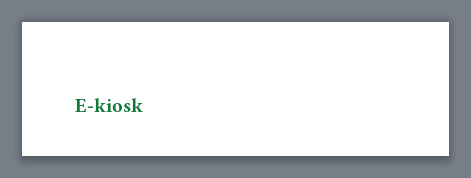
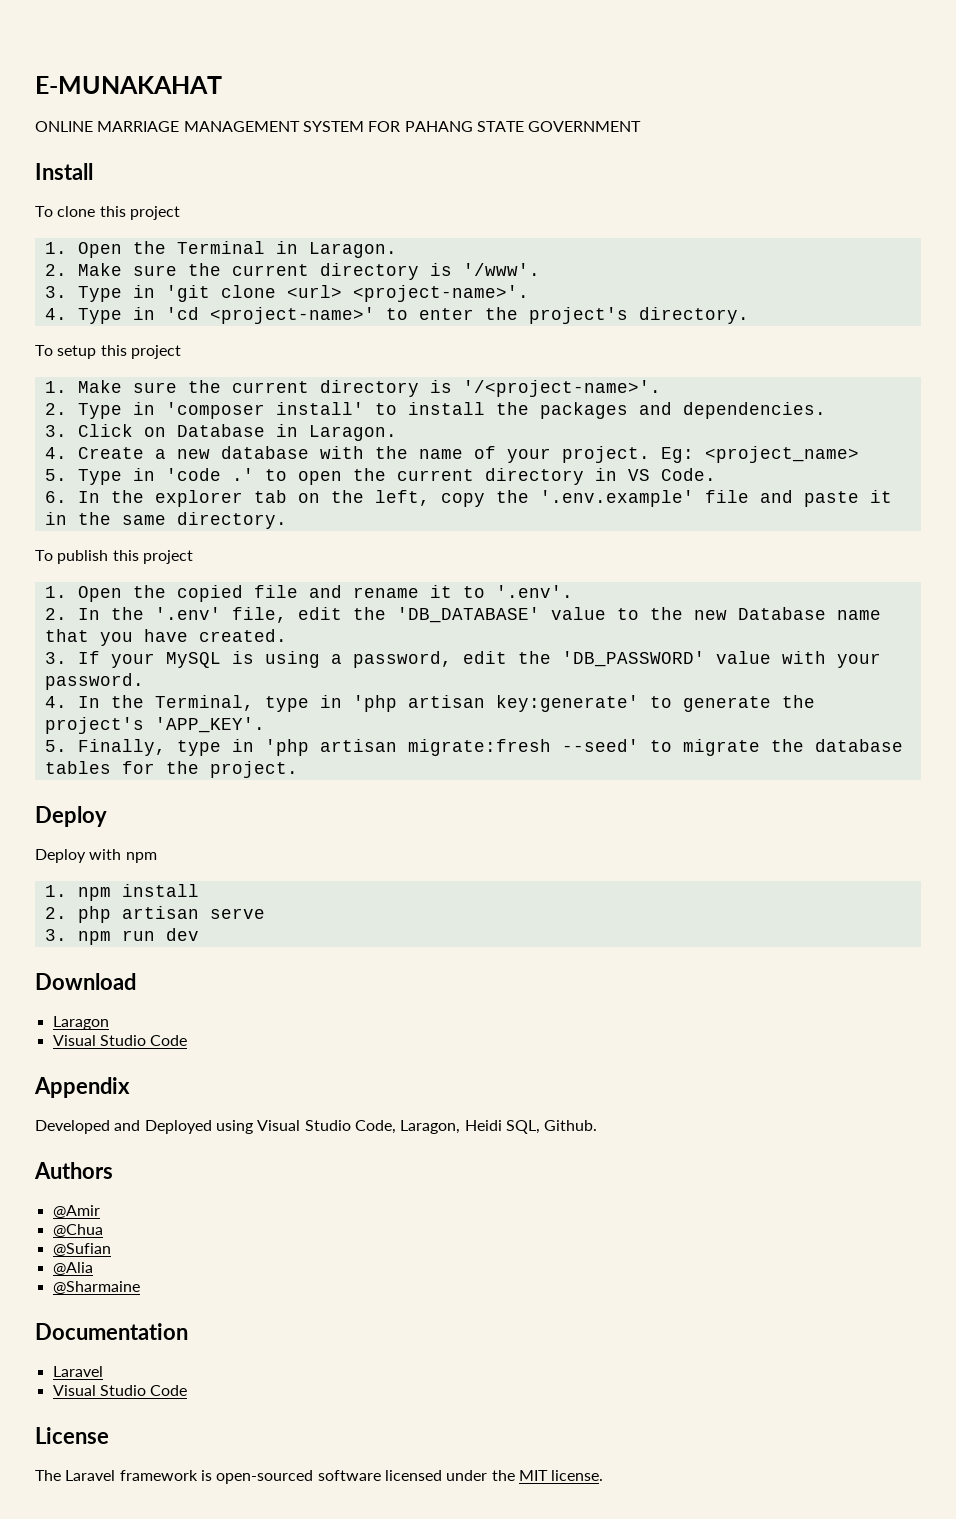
[75,98,143,113] E-kiosk -> [35,76,222,94] [35,121,642,132] [35,163,93,180] [35,206,180,220] [44,241,397,258] [44,263,540,280] [44,285,529,302] [44,307,749,324] [35,345,181,359] [44,380,661,397] [44,402,826,419] [44,424,397,441] [44,446,859,463] [44,468,716,485] [44,490,892,507] [44,512,287,529] [35,550,193,564] [44,585,573,602] [44,607,881,623] [44,629,287,646] [44,651,881,668] [44,673,144,690] [44,695,815,712] [44,717,265,734] [44,739,903,756] [44,761,298,778] [35,806,107,827] [35,849,157,863] [44,884,199,901] [44,906,265,923] [44,928,199,945] [35,973,136,990] [52,1016,109,1030] [52,1035,188,1046] [34,1077,130,1098] [35,1120,598,1134] [34,1162,113,1179] [52,1205,100,1218] [52,1224,103,1237] [52,1243,111,1256] [52,1262,93,1275] [52,1281,140,1294] [35,1323,188,1340] [52,1366,103,1377] [52,1385,188,1396] [35,1427,109,1444] [35,1470,604,1484] E-MUNAKAHAT // ONLINE MARRIAGE MANAGEMENT SYSTEM FOR PAHANG STATE GOVERNMENT // Install // To clone this project // 1. Open the Terminal in Laragon. // 2. Make sure the current directory is '/www'. // 3. Type in 'git clone <url> <project-name>'. // 4. Type in 'cd <project-name>' to enter the project's directory. // To setup this project // 1. Make sure the current directory is '/<project-name>'. // 2. Type in 'composer install' to install the packages and dependencies. // 3. Click on Database in Laragon. // 4. Create a new database with the name of your project. Eg: <project_name> // 5. Type in 'code .' to open the current directory in VS Code. // 6. In the explorer tab on the left, copy the '.env.example' file and paste it in the same directory. // To publish this project // 1. Open the copied file and rename it to '.env'. // 2. In the '.env' file, edit the 'DB_DATABASE' value to the new Database name that you have created. // 3. If your MySQL is using a password, edit the 'DB_PASSWORD' value with your password. // 4. In the Terminal, type in 'php artisan key:generate' to generate the project's 'APP_KEY'. // 5. Finally, type in 'php artisan migrate:fresh --seed' to migrate the database tables for the project. // Deploy // Deploy with npm // 1. npm install // 2. php artisan serve // 3. npm run dev // Download // Laragon // Visual Studio Code // Appendix // Developed and Deployed using Visual Studio Code, Laragon, Heidi SQL, Github. // Authors // @Amir // @Chua // @Sufian // @Alia // @Sharmaine // Documentation // Laravel // Visual Studio Code // License // The Laravel framework is open-sourced software licensed under the MIT license.

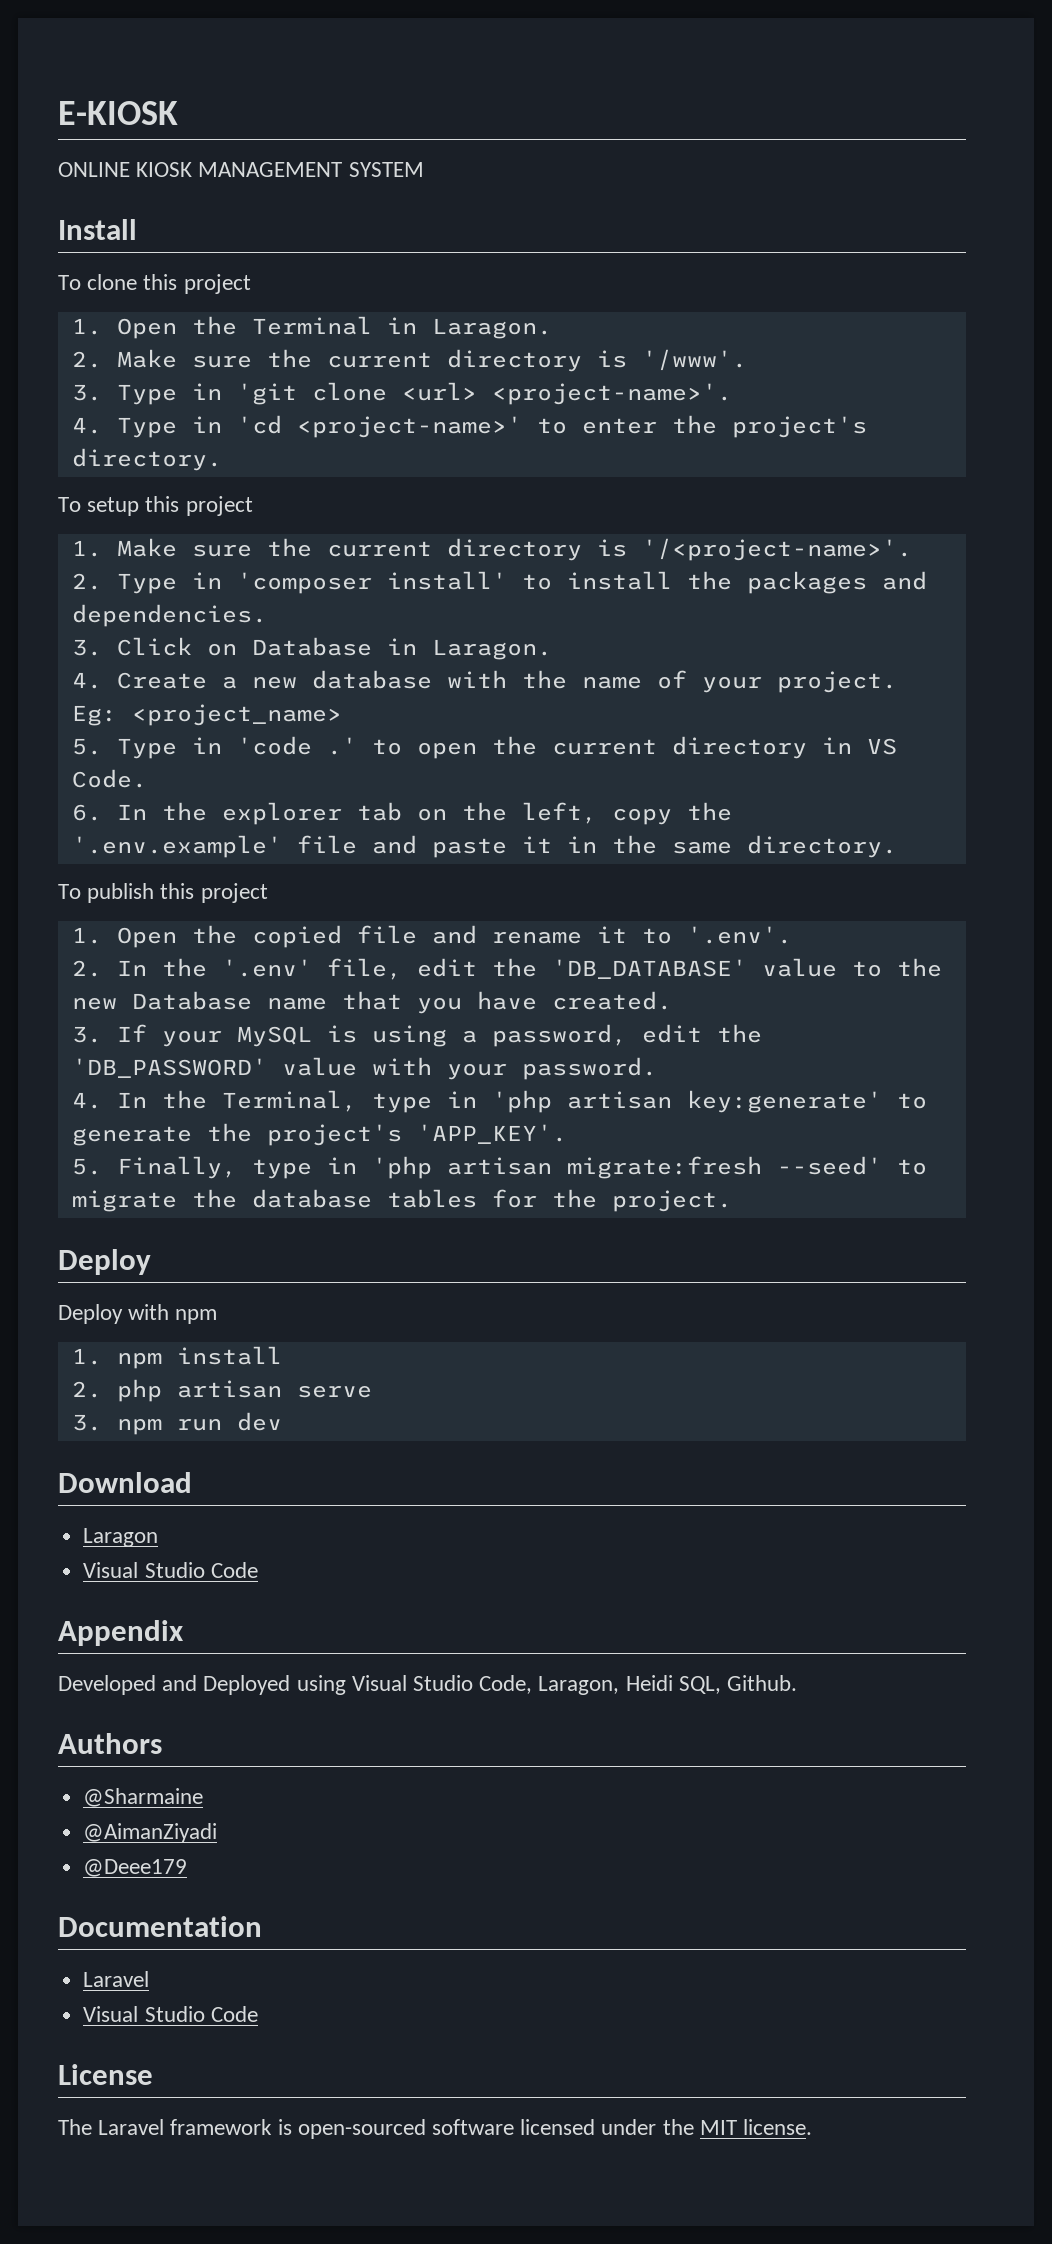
[35,76,222,94] E-MUNAKAHAT -> [58,101,178,125] E-KIOSK
[97,121,180,132] MARRIAGE -> [136,162,193,177] KIOSK
[368,121,642,132] FOR PAHANG STATE GOVERNMENT -> (424, 169) none
[52,1205,100,1218] [52,1224,103,1237] [52,1243,111,1256] [52,1262,93,1275] [52,1281,140,1294] @Amir // @Chua // @Sufian // @Alia // @Sharmaine -> [83,1788,204,1807] [83,1823,218,1843] [83,1859,188,1877] @Sharmaine // @AimanZiyadi // @Deee179

